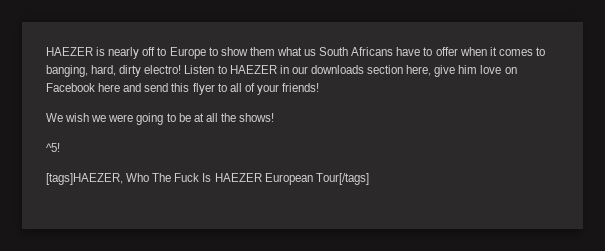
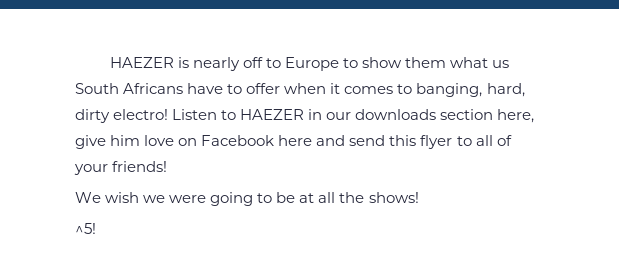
[46,173,369,185] // [tags]HAEZER, Who The Fuck Is HAEZER European Tour[/tags] -> (96, 228) none

